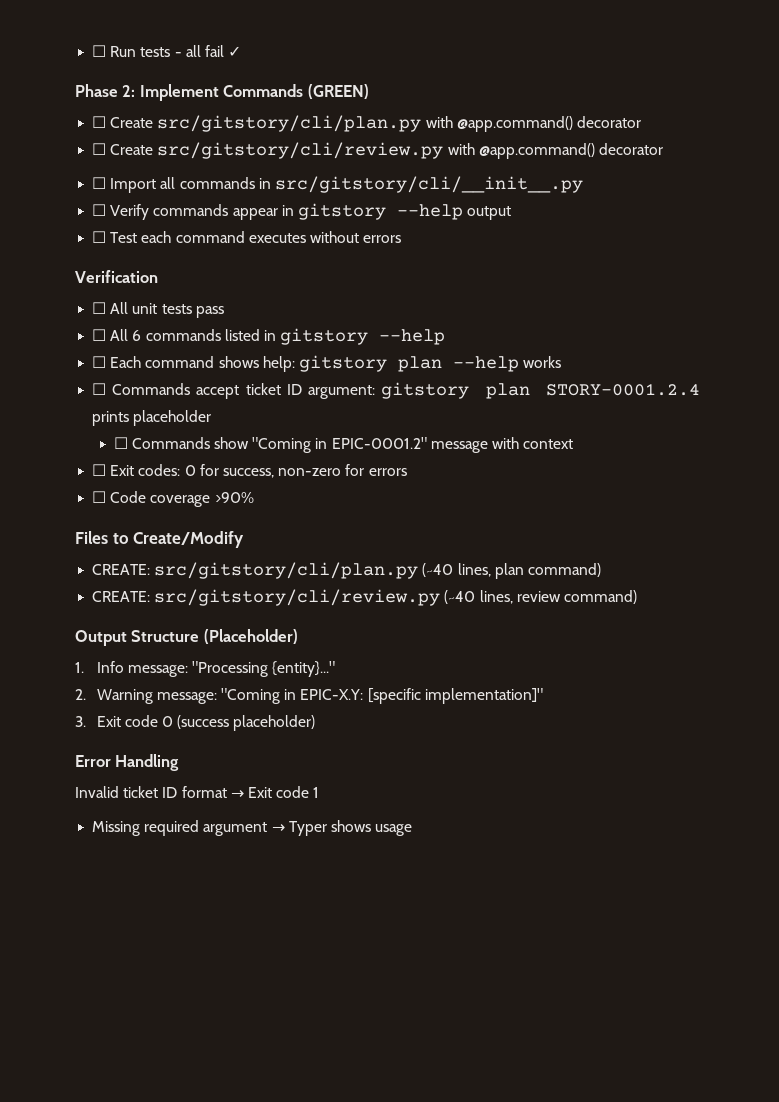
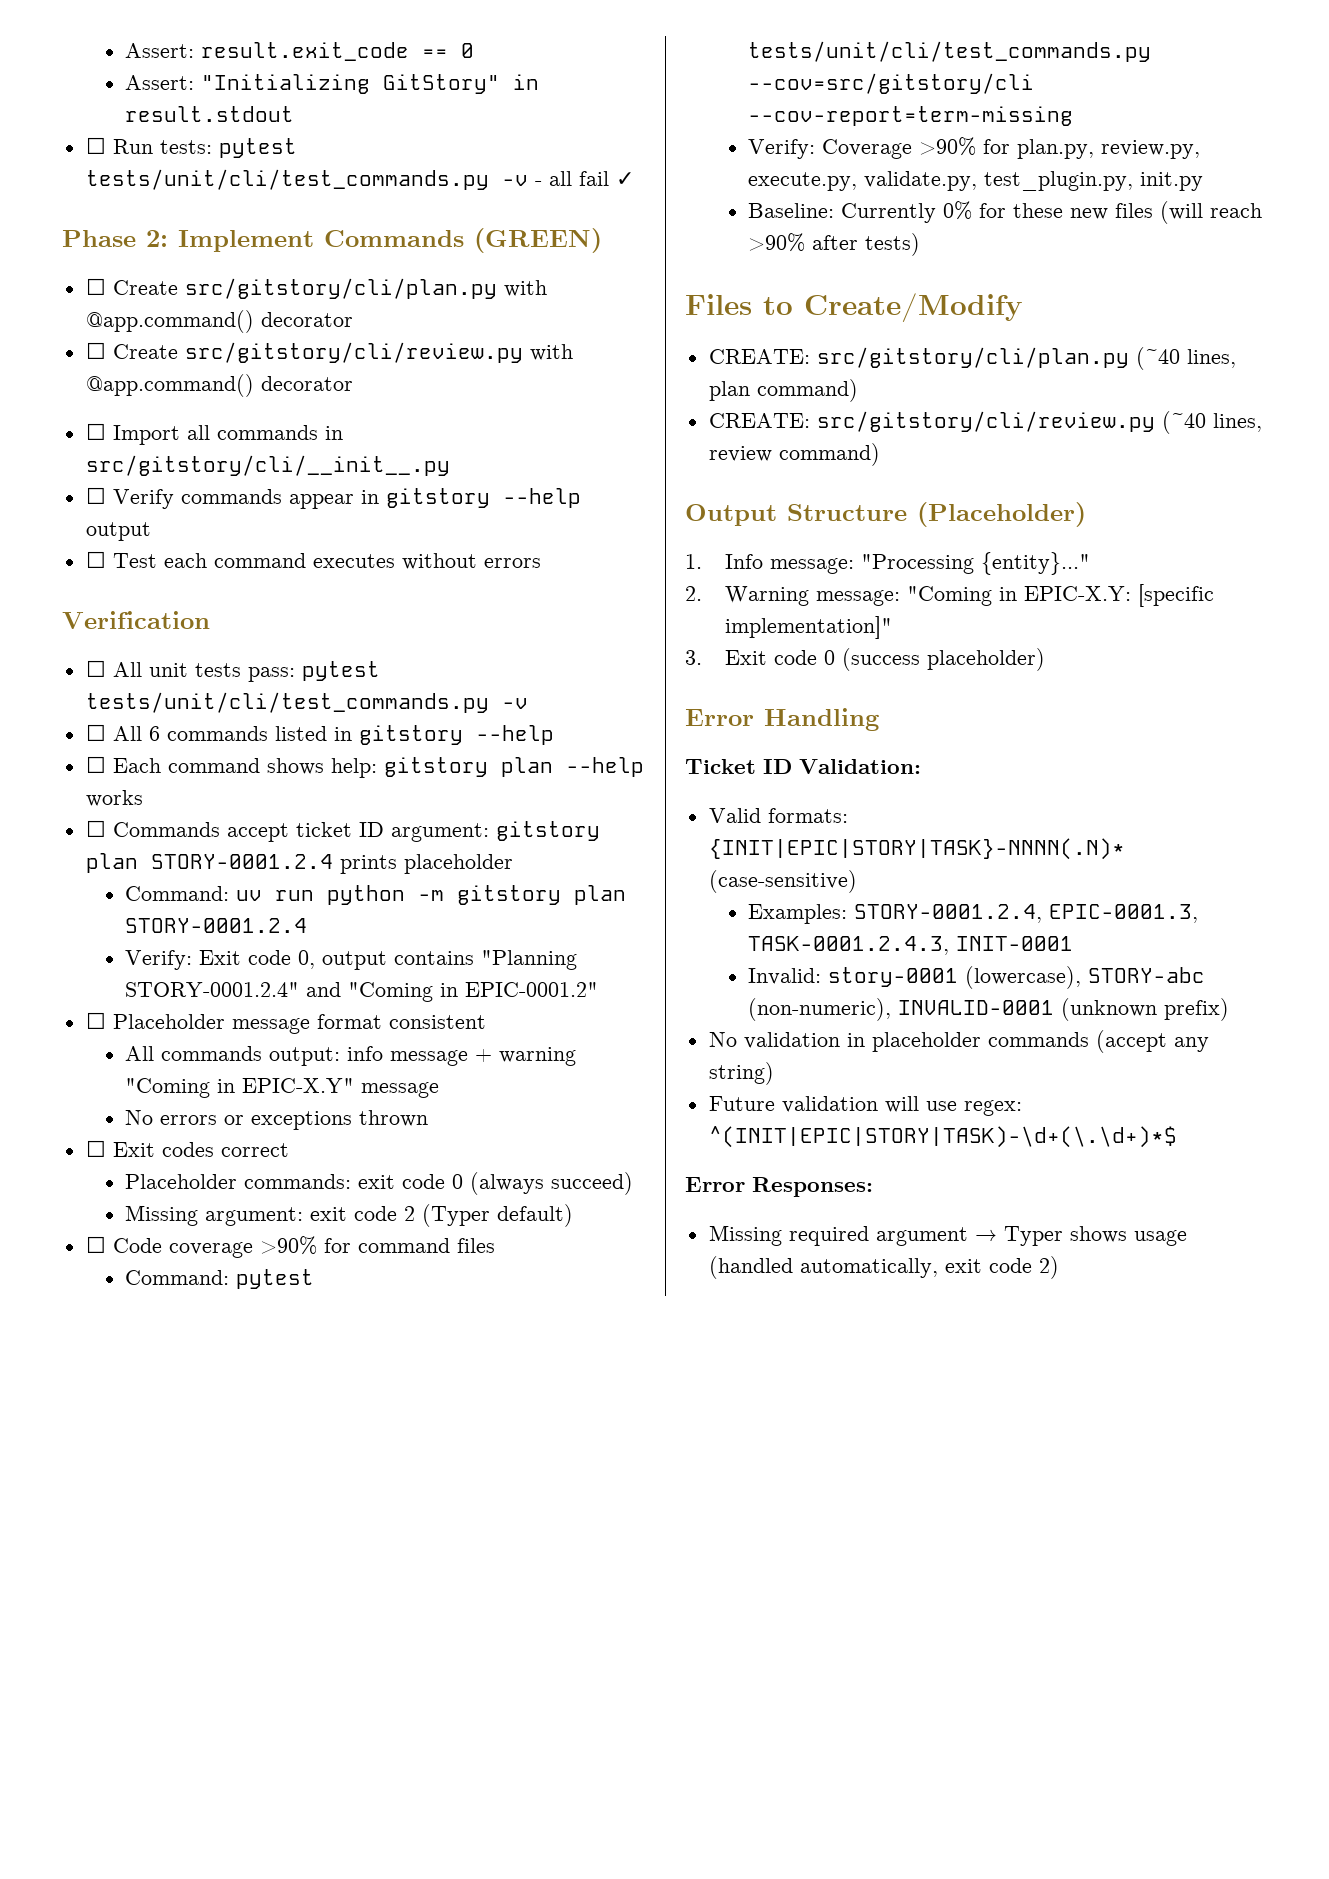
[92,45,171,57] ☐ Run tests -> [125,42,475,61] [125,74,540,94] [125,106,295,122] [85,137,297,158] [85,169,528,190] Assert: result.exit_code == 0 // Assert: "Initializing GitStory" in result.stdout // ☐ Run tests: pytest tests/unit/cli/test_commands.py -v
[195,306,224,318] pass -> [247,661,380,682] [85,692,528,713] pass: pytest tests/unit/cli/test_commands.py -v
[113,437,574,453] [92,464,407,478] [92,491,254,507] ☐ Commands show "Coming in EPIC-0001.2" message with context // ☐ Exit codes: 0 for success, non-zero for errors // ☐ Code coverage >90% -> [125,885,627,905] [125,918,308,933] [125,950,578,970] [125,982,599,1002] [85,1012,486,1034] [125,1046,577,1066] [125,1078,440,1098] [125,1110,429,1130] [85,1140,289,1157] [125,1172,634,1195] [125,1204,574,1227] [85,1236,495,1258] [125,1269,315,1289] [748,41,1152,62] [748,73,1035,94] [748,106,1074,126] [748,137,1201,159] [748,171,1204,191] [748,201,1263,224] [748,233,921,256] Command: uv run python -m gitstory plan STORY-0001.2.4 // Verify: Exit code 0, output contains "Planning STORY-0001.2.4" and "Coming in EPIC-0001.2" // ☐ Placeholder message format consistent // All commands output: info message + warning "Coming in EPIC-X.Y" message // No errors or exceptions thrown // ☐ Exit codes correct // Placeholder commands: exit code 0 (always succeed) // Missing argument: exit code 2 (Typer default) // ☐ Code coverage >90% for command files // Command: pytest tests/unit/cli/test_commands.py --cov=src/gitstory/cli --cov-report=term-missing // Verify: Coverage >90% for plan.py, review.py, execute.py, validate.py, test_plugin.py, init.py // Baseline: Currently 0% for these new files (will reach >90% after tests)
[75,786,320,798] Invalid ticket ID format → Exit code 1 -> [685,759,921,774] [708,808,848,823] [708,838,1125,860] [708,870,857,893] [748,904,1199,924] [748,936,1074,955] [748,966,1206,989] [748,998,1230,1021] [708,1030,1209,1053] [708,1062,774,1085] [708,1096,1022,1116] [708,1126,1177,1148] [685,1177,873,1197] Ticket ID Validation: // Valid formats: {INIT|EPIC|STORY|TASK}-NNNN(.N)* (case-sensitive) // Examples: STORY-0001.2.4, EPIC-0001.3, TASK-0001.2.4.3, INIT-0001 // Invalid: story-0001 (lowercase), STORY-abc (non-numeric), INVALID-0001 (unknown prefix) // No validation in placeholder commands (accept any string) // Future validation will use regex: ^(INIT|EPIC|STORY|TASK)-\d+(\.\d+)*$ // Error Responses:
(413, 830) none -> [708,1256,1059,1279] (handled automatically, exit code 2)

